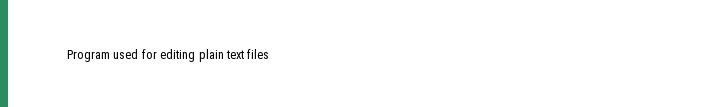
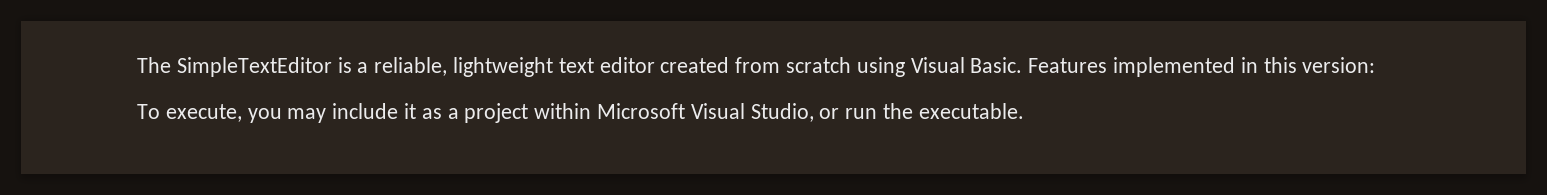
[67,49,270,62] Program used for editing plain text files -> [137,57,1376,77] [137,103,1024,123] The SimpleTextEditor is a reliable, lightweight text editor created from scratch using Visual Basic. Features implemented in this version: // To execute, you may include it as a project within Microsoft Visual Studio, or run the executable.

